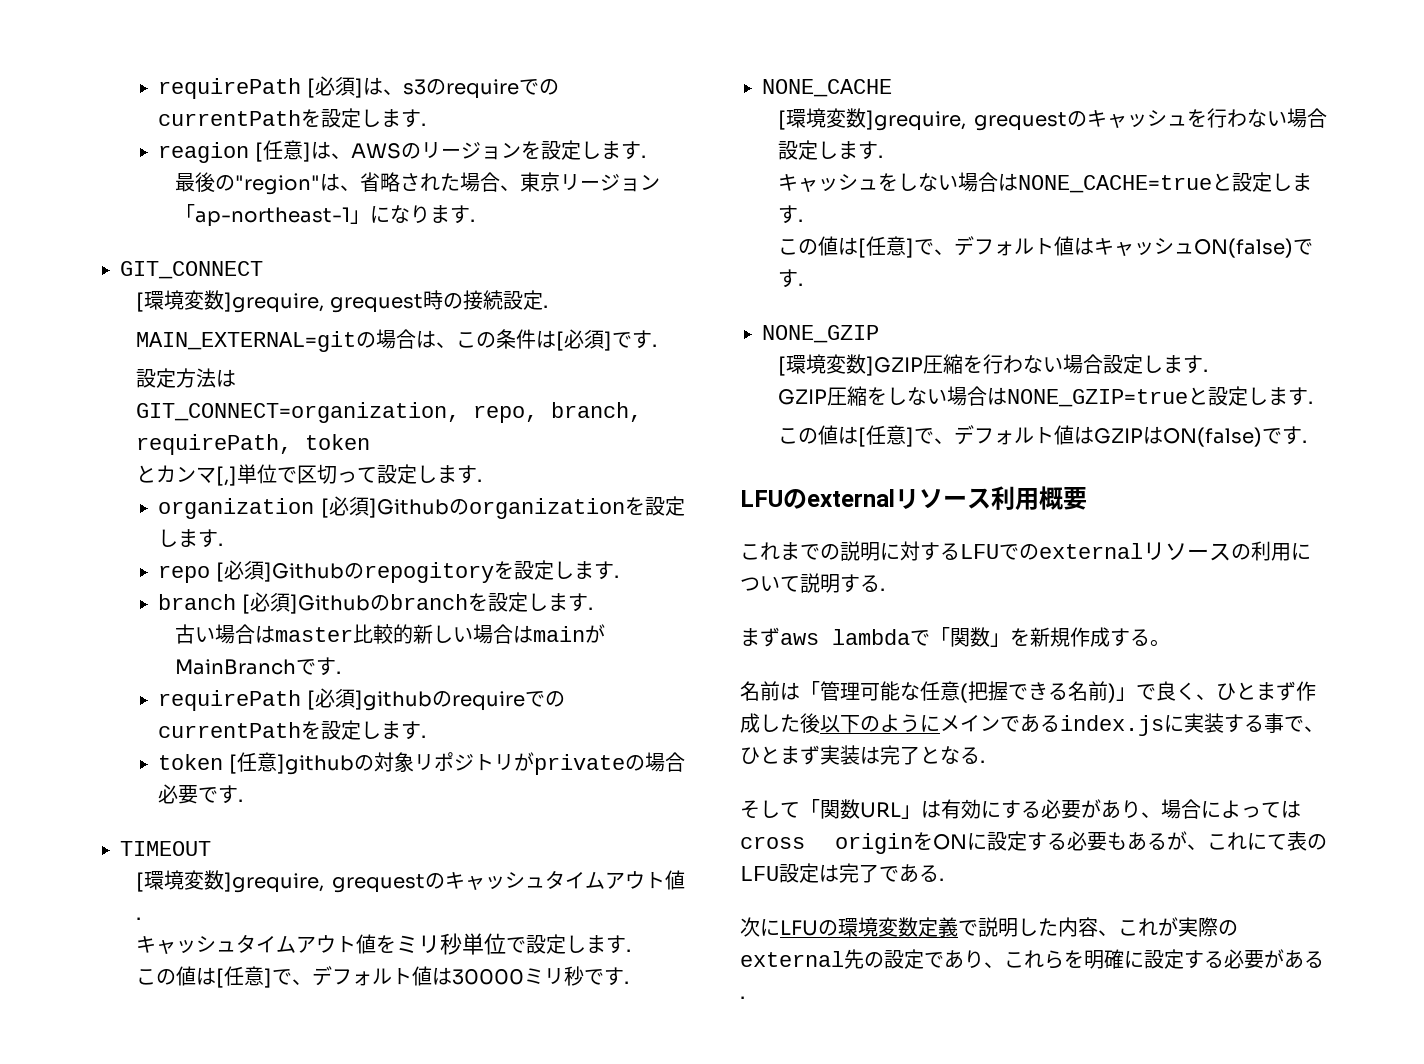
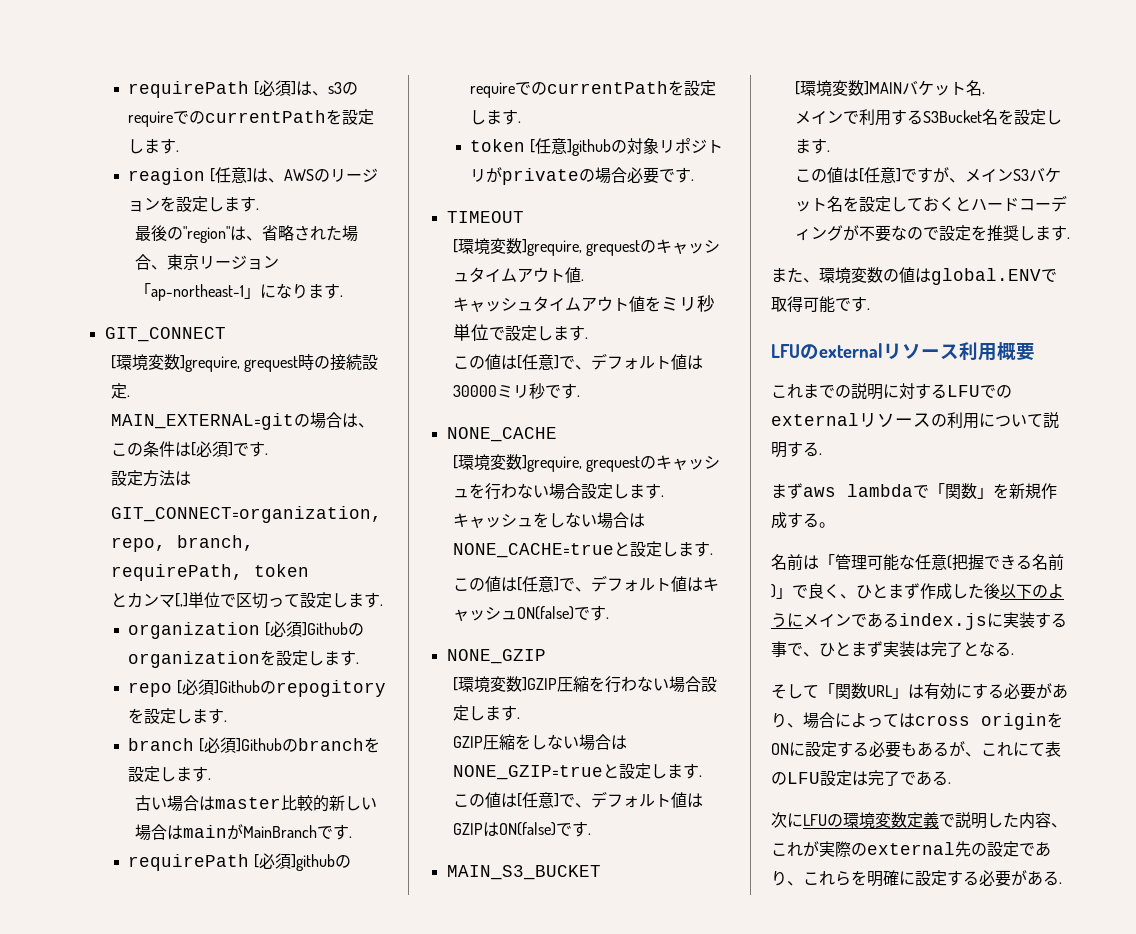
(1308, 441) none -> [446,865,601,880] [794,80,985,97] [794,109,1062,126] [794,138,830,154] [794,167,1061,183] [794,195,1067,212] [794,225,1070,242] [771,267,1057,285] [771,296,870,313] // MAIN_S3_BUCKET // [環境変数]MAINバケット名. // メインで利用するS3Bucket名を設定します. // この値は[任意]ですが、メインS3バケット名を設定しておくとハードコーディングが不要なので設定を推奨します. // また、環境変数の値はglobal.ENVで取得可能です.

